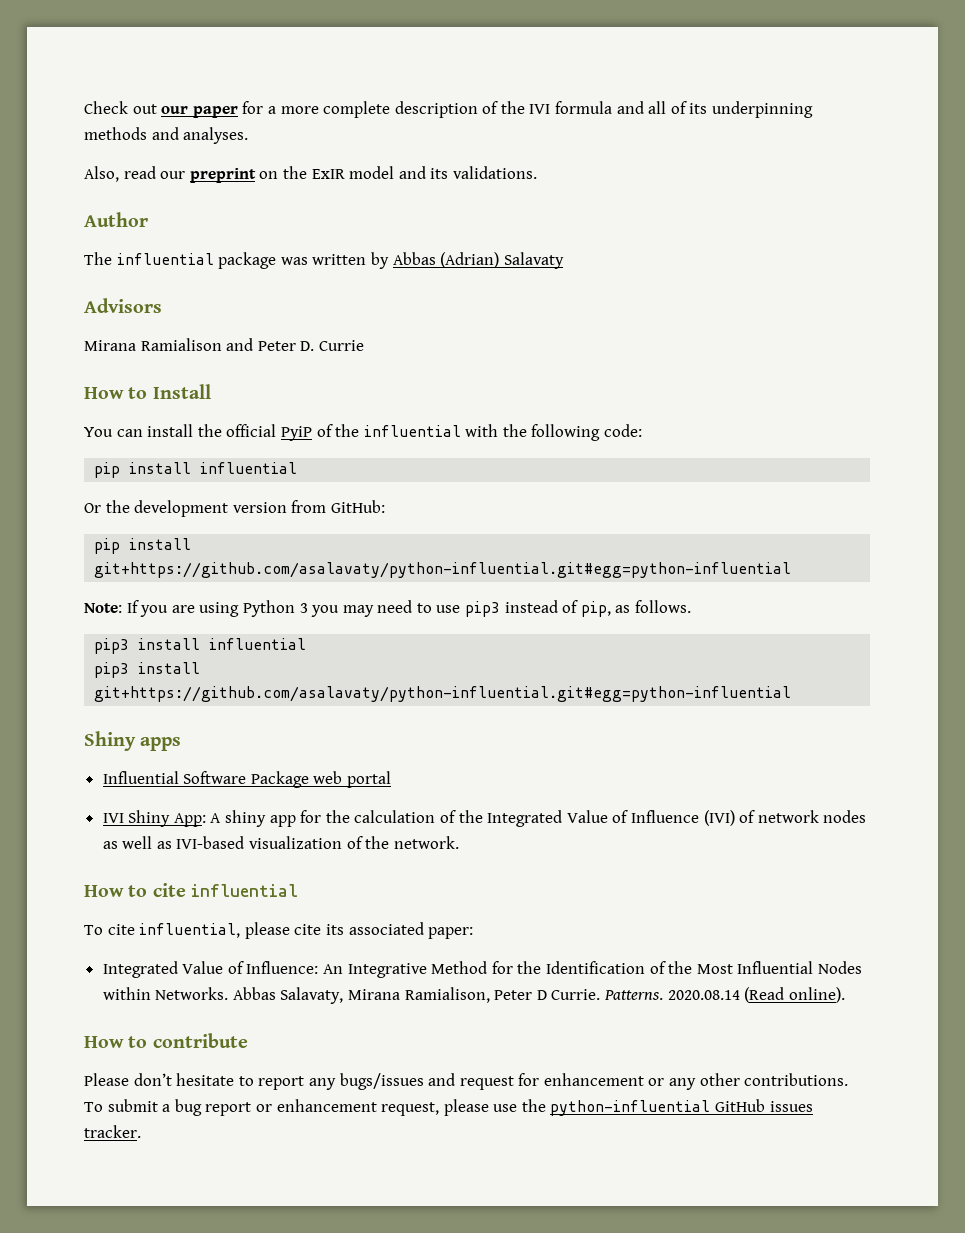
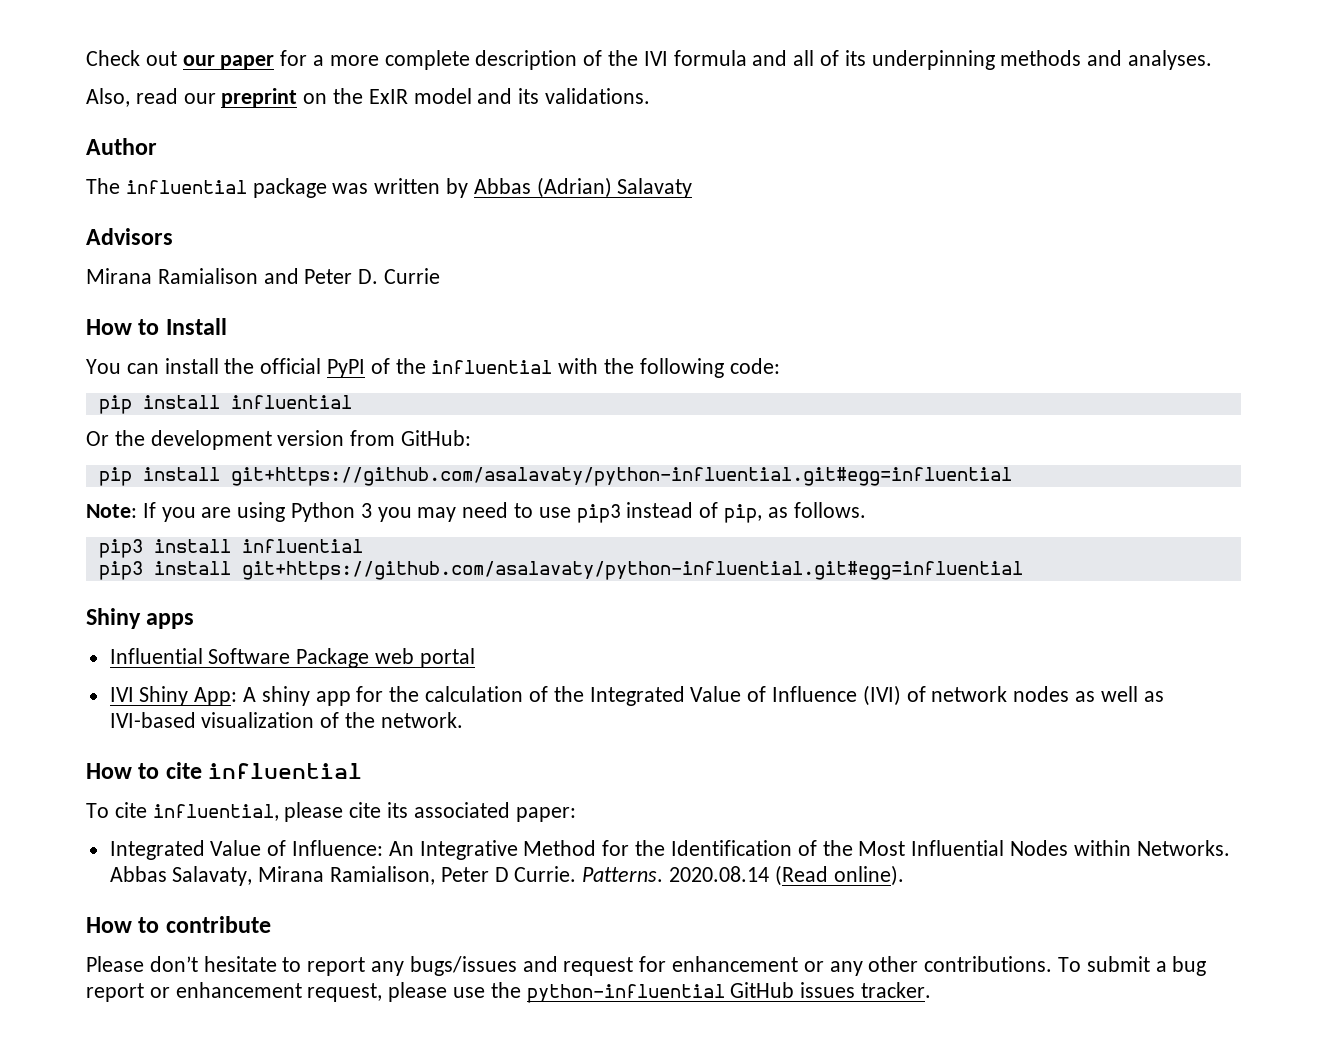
[280,426,312,441] PyiP -> [327,359,366,378] PyPI
[94,562,792,578] git+https://github.com/asalavaty/python-influential.git#egg=python-influential -> [230,467,1012,486] git+https://github.com/asalavaty/python-influential.git#egg=influential
[94,686,792,702] git+https://github.com/asalavaty/python-influential.git#egg=python-influential -> [241,561,1023,580] git+https://github.com/asalavaty/python-influential.git#egg=influential

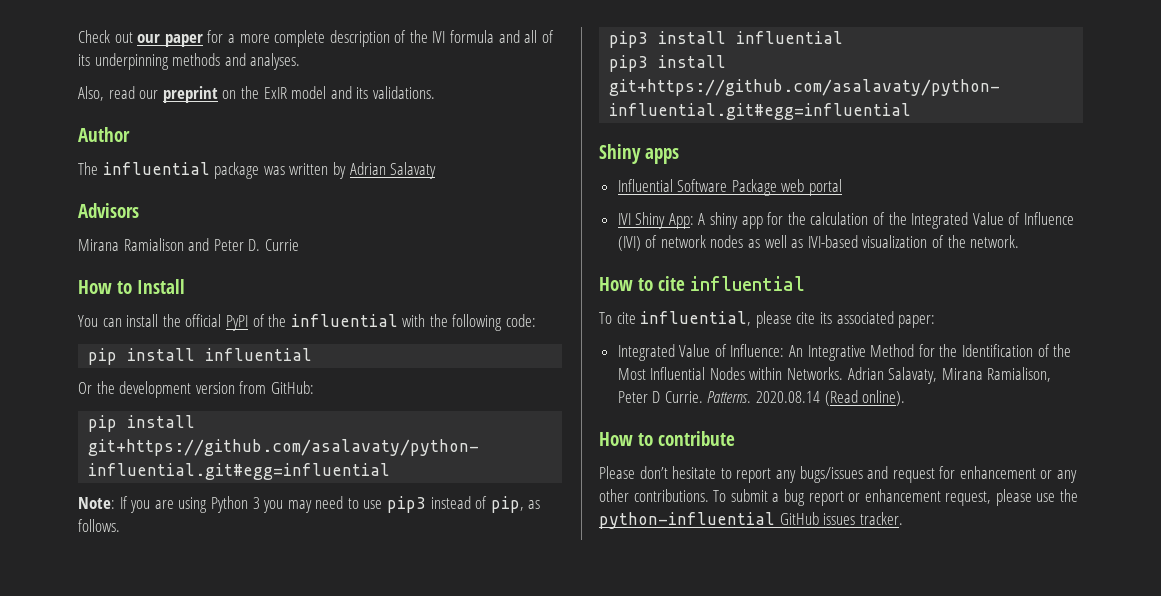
[473,177,612,198] Abbas (Adrian) -> [349,162,386,175] Adrian
[109,866,167,882] Abbas -> [847,367,884,380] Adrian

